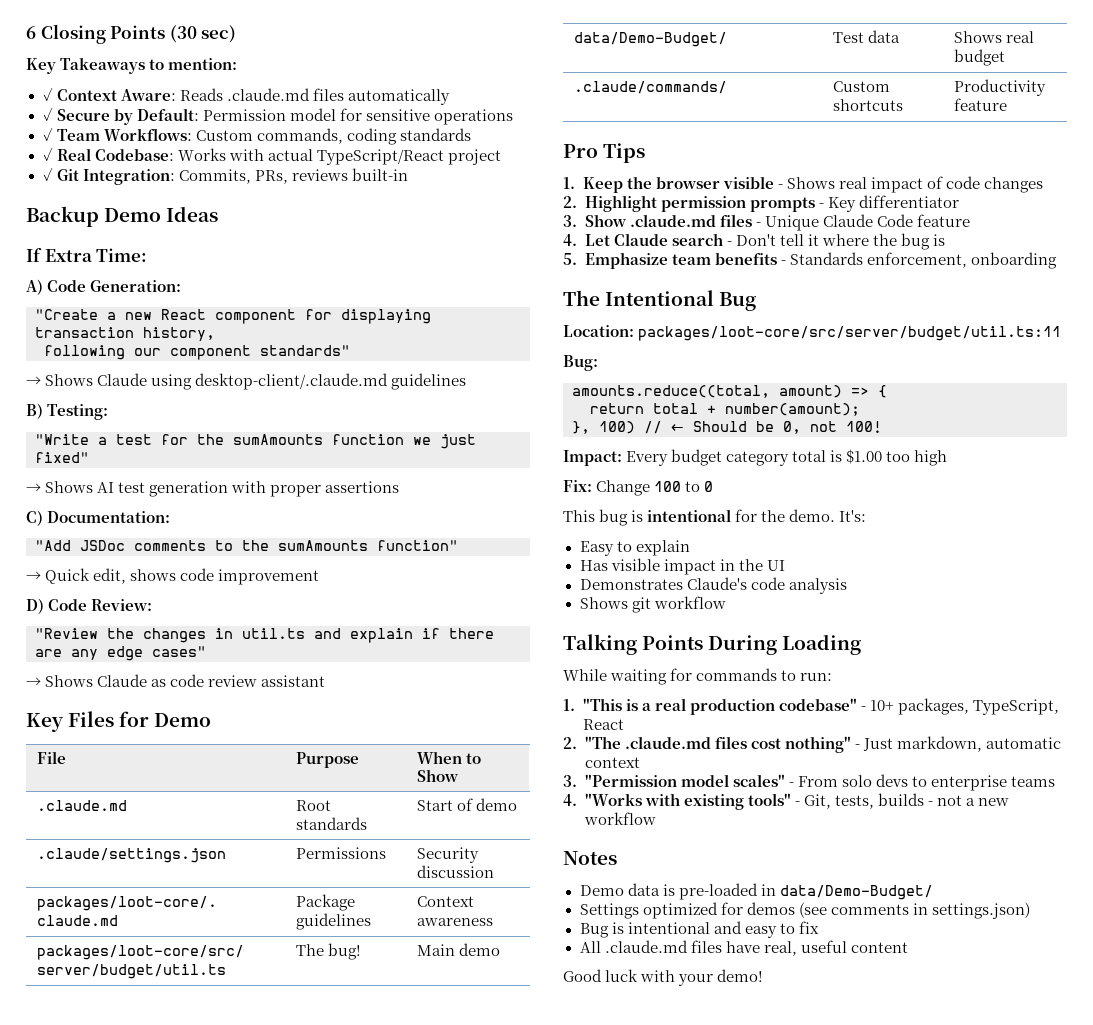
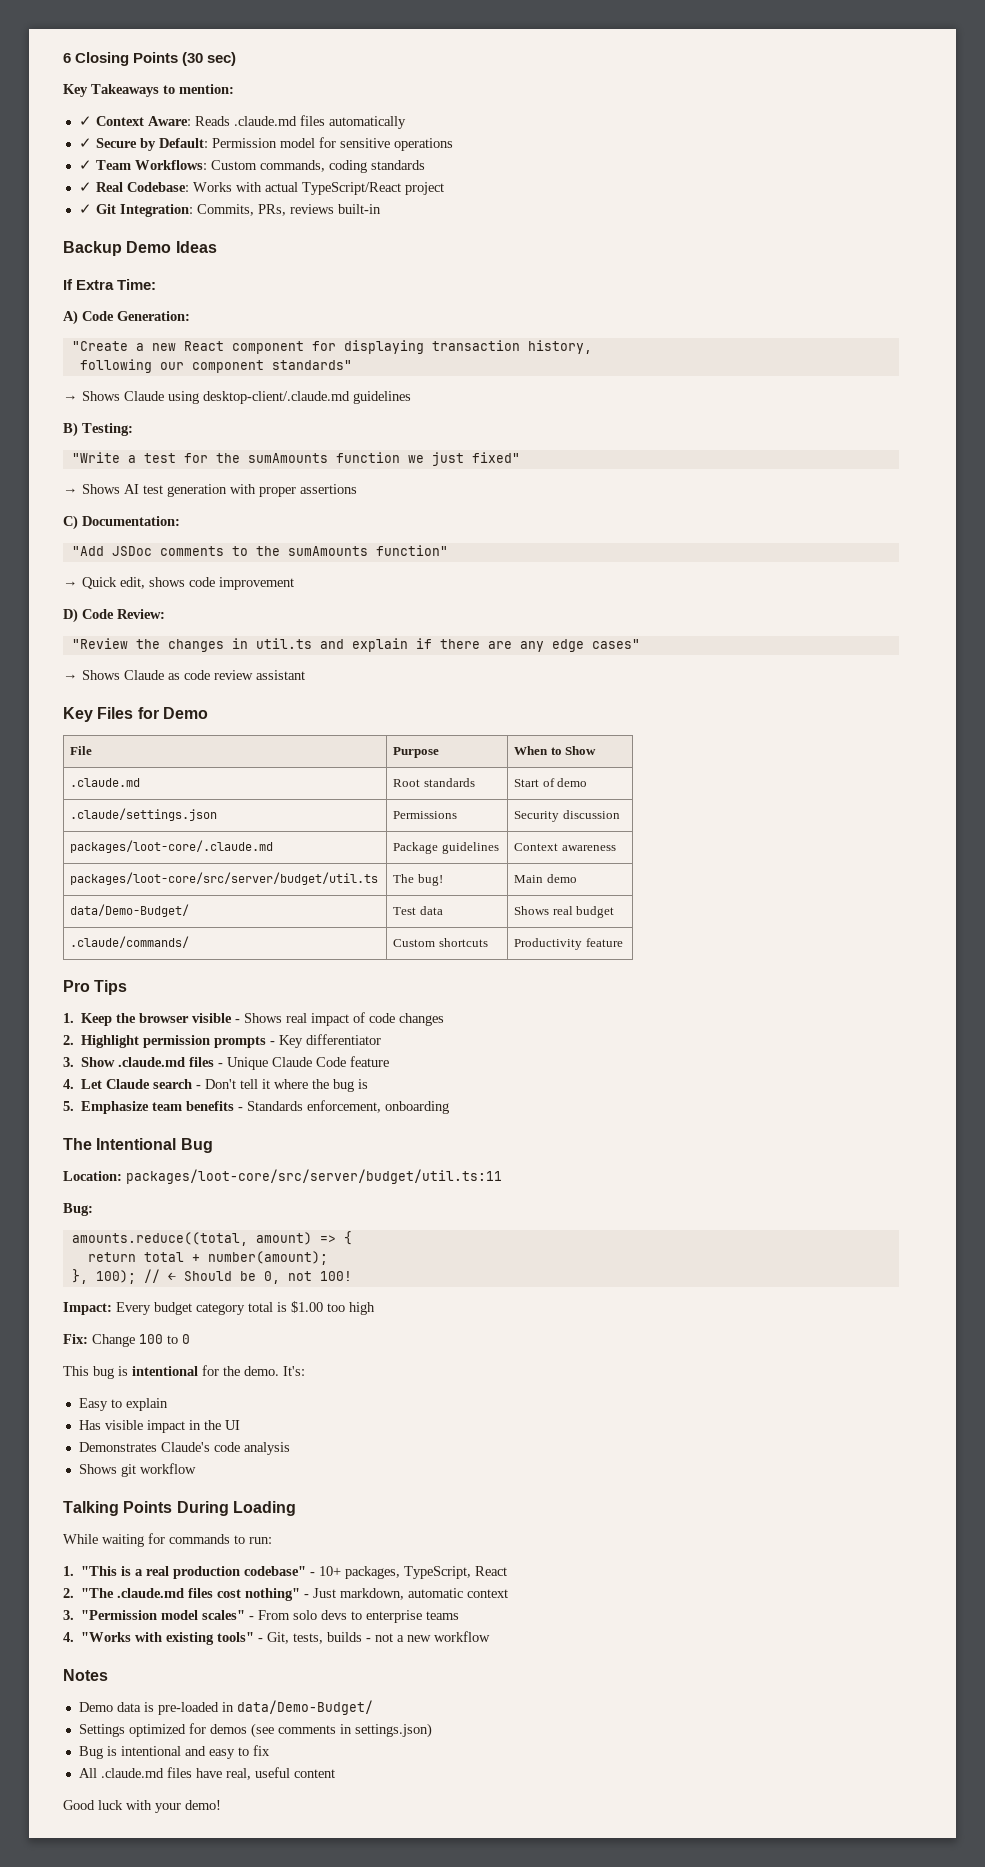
[599,421,635,434] 100) -> [95,1270,136,1284] 100);

